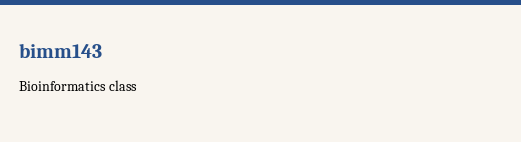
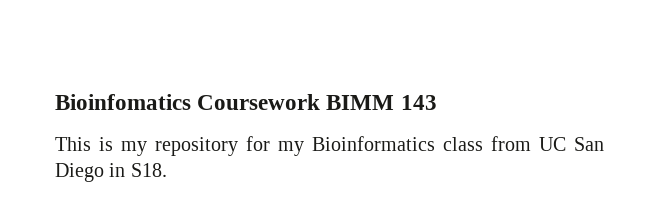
[19,43,102,58] [19,80,137,91] bimm143 // Bioinformatics class -> [55,94,437,110] [55,136,604,156] [55,163,167,182] Bioinfomatics Coursework BIMM 143 // This is my repository for my Bioinformatics class from UC San Diego in S18.

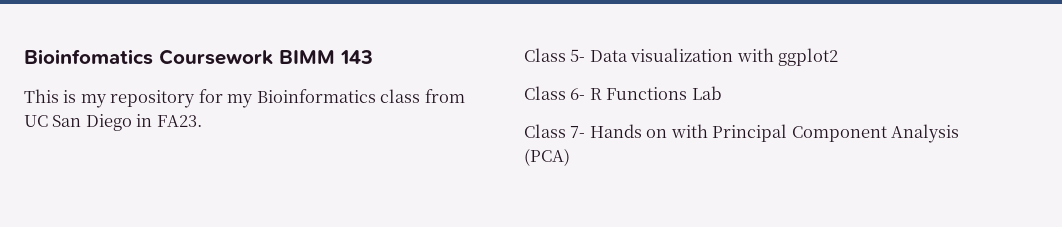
[130,163,167,177] S18. -> [156,115,202,127] [524,48,839,66] [524,86,722,100] [524,124,960,143] [524,148,570,166] FA23. // Class 5- Data visualization with ggplot2 // Class 6- R Functions Lab // Class 7- Hands on with Principal Component Analysis (PCA)

